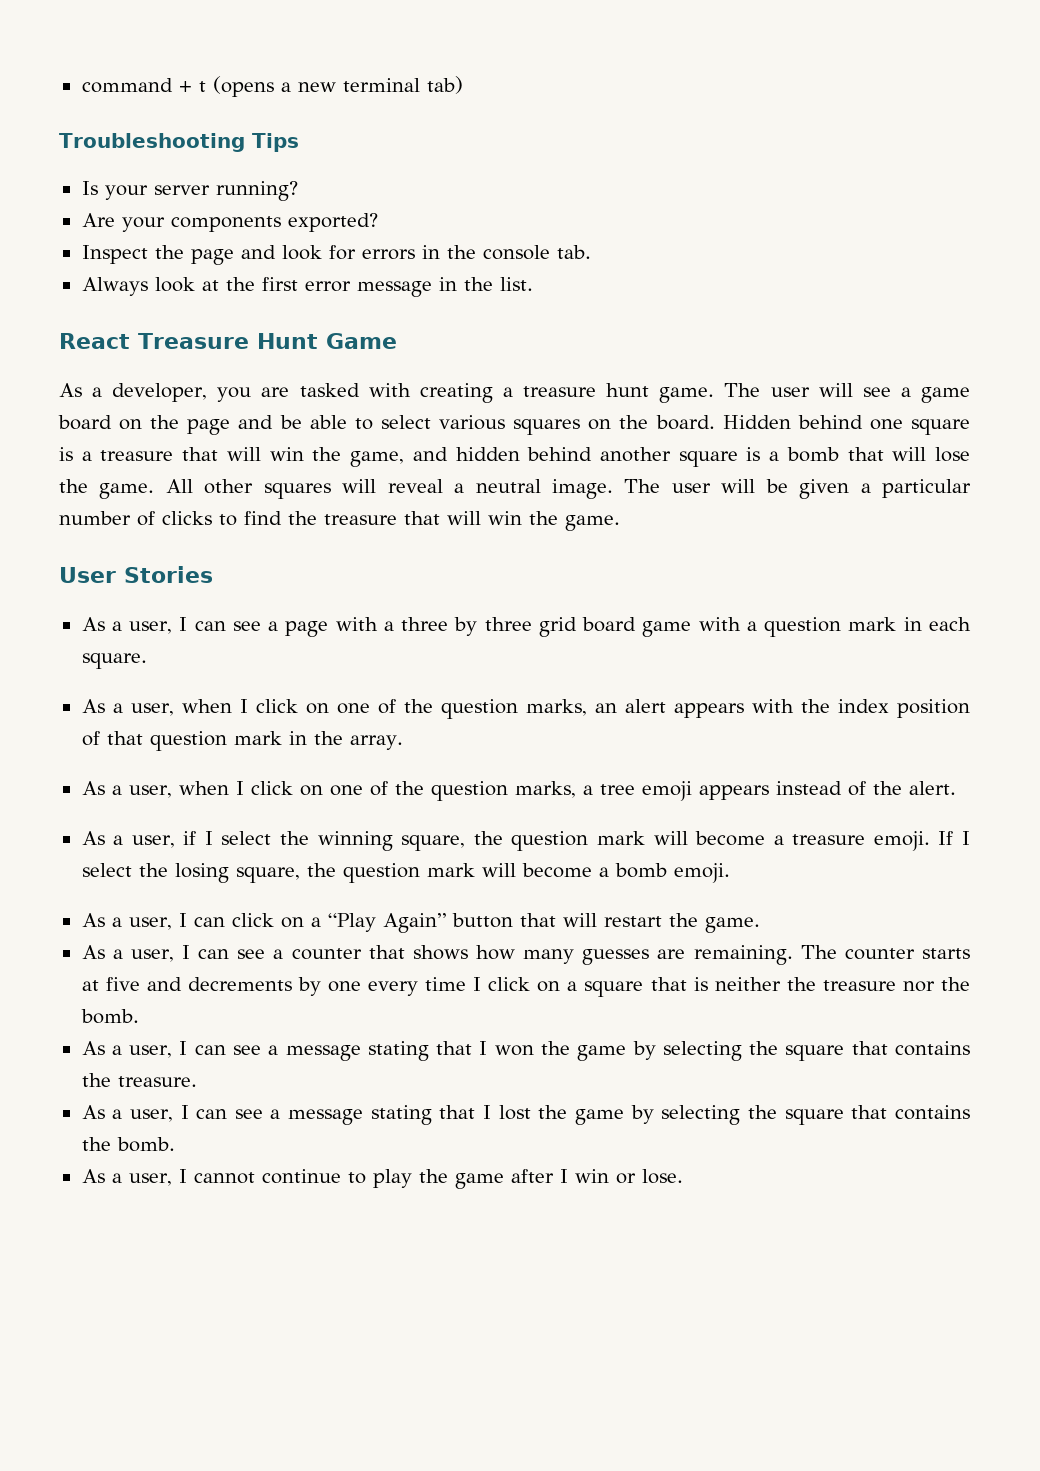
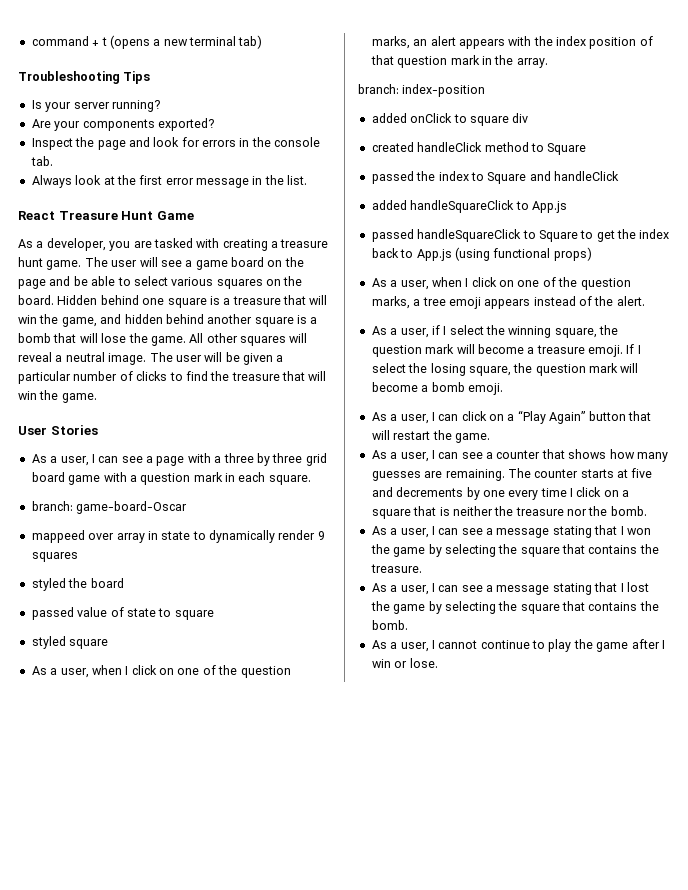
(147, 660) none -> [31,501,188,514] [31,530,325,543] [31,552,78,562] [31,578,124,591] [31,607,214,620] [31,636,109,649] // branch: game-board-Oscar // mappeed over array in state to dynamically render 9 squares // styled the board // passed value of state to square // styled square
(403, 742) none -> [358,84,486,97] [371,113,529,126] [371,142,587,155] [371,171,619,184] [371,200,567,213] [371,229,670,242] [371,247,592,261] // branch: index-position // added onClick to square div // created handleClick method to Square // passed the index to Square and handleClick // added handleSquareClick to App.js // passed handleSquareClick to Square to get the index back to App.js (using functional props)

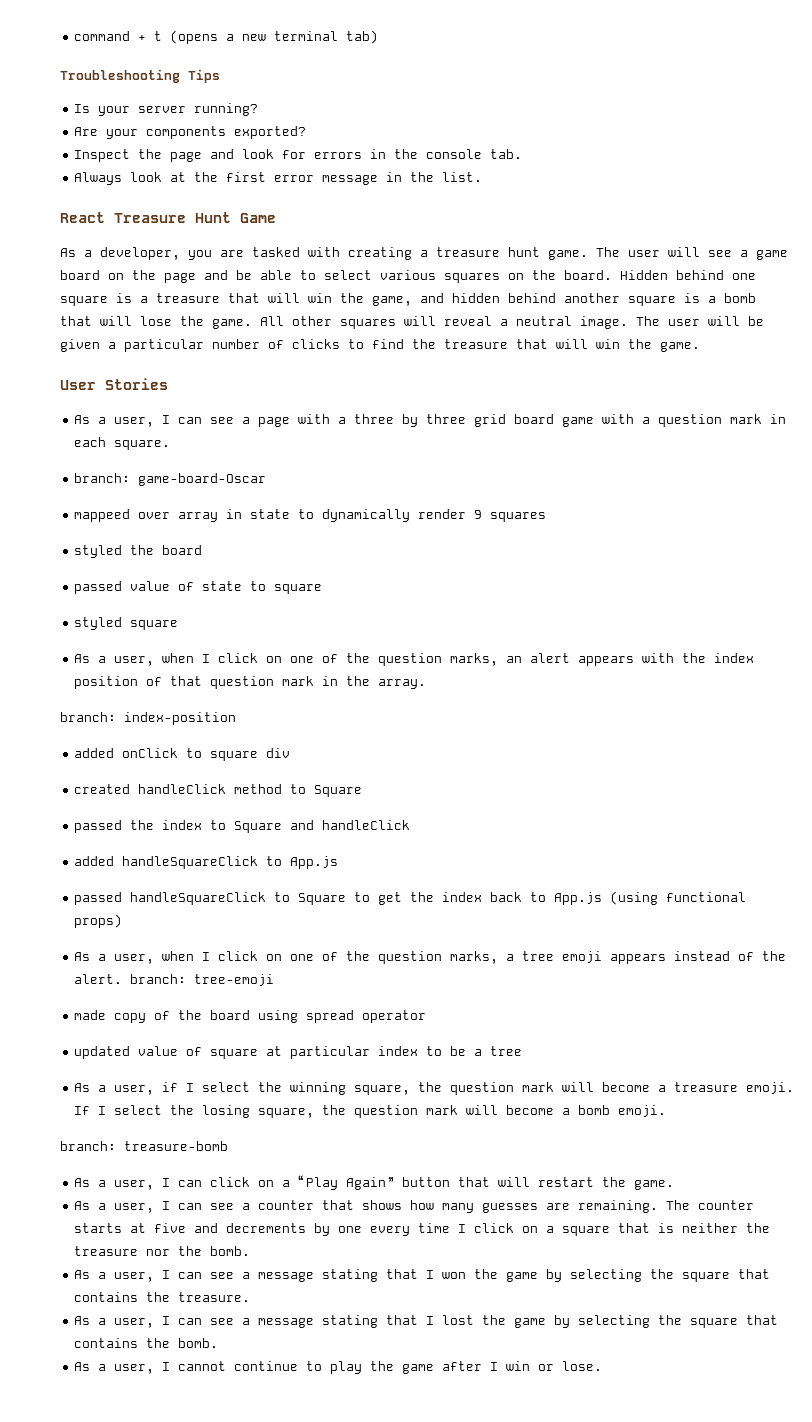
(645, 301) none -> [130,974,275,986] [74,1010,427,1023] [74,1046,523,1059] branch: tree-emoji // made copy of the board using spread operator // updated value of square at particular index to be a tree
(503, 389) none -> [60,1141,228,1151] // branch: treasure-bomb

